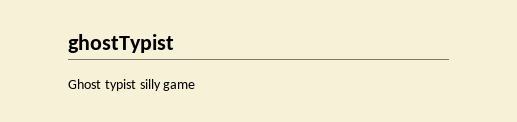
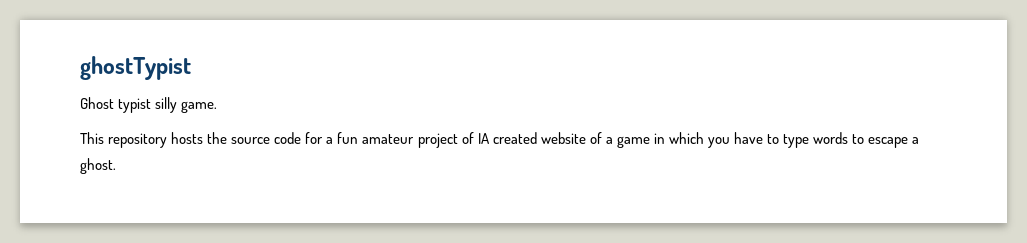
[163,82,196,91] game -> [181,101,218,113] [80,132,920,148] [80,158,116,174] game. // This repository hosts the source code for a fun amateur project of IA created website of a game in which you have to type words to escape a ghost.

